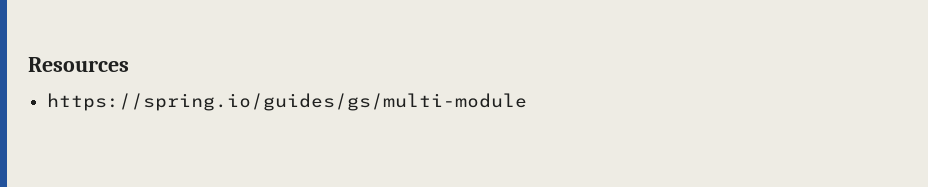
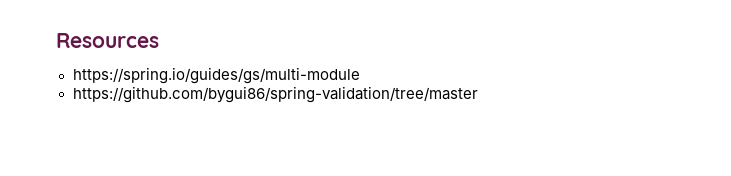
(527, 102) none -> [72,86,478,103] // https://github.com/bygui86/spring-validation/tree/master

